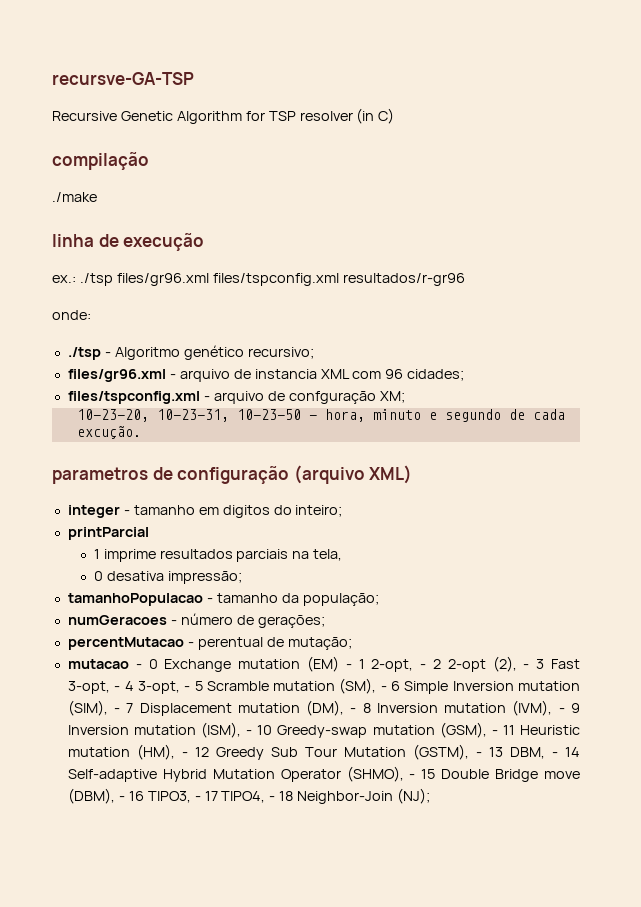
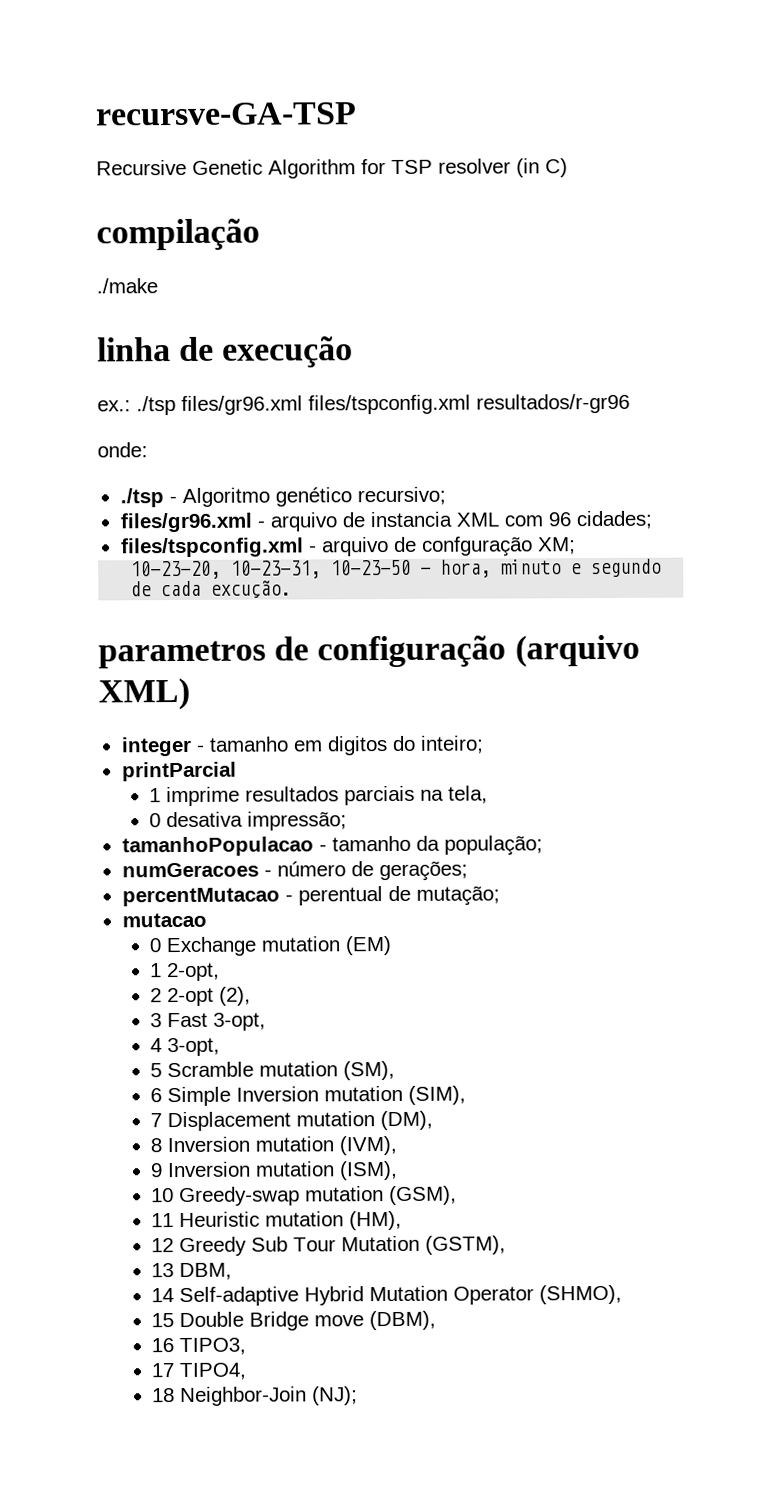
[135,664,142,669] - -> (207, 920) //
[345,664,352,669] - -> (392, 946) //
[420,664,427,669] - -> (221, 972) //
[523,664,530,669] - -> (252, 996) //
[114,686,121,691] - -> (267, 1021) //
[184,686,191,691] - -> (221, 1047) //
[380,686,387,691] - -> (396, 1070) //
[114,708,121,713] - -> (467, 1095) //
[350,708,357,713] - -> (434, 1120) //
[558,708,565,713] - -> (398, 1145) //
[246,730,253,735] - -> (399, 1170) //
[491,730,498,735] - -> (458, 1195) //
[181,752,188,757] - -> (403, 1220) //
[475,752,482,757] - -> (507, 1245) //
[551,752,558,757] - -> (233, 1271) //
[409,774,416,779] - -> (623, 1294) //
[118,796,125,801] - -> (437, 1320) //
[194,796,201,801] - -> (247, 1346) //
[269,796,276,801] - -> (247, 1371) //

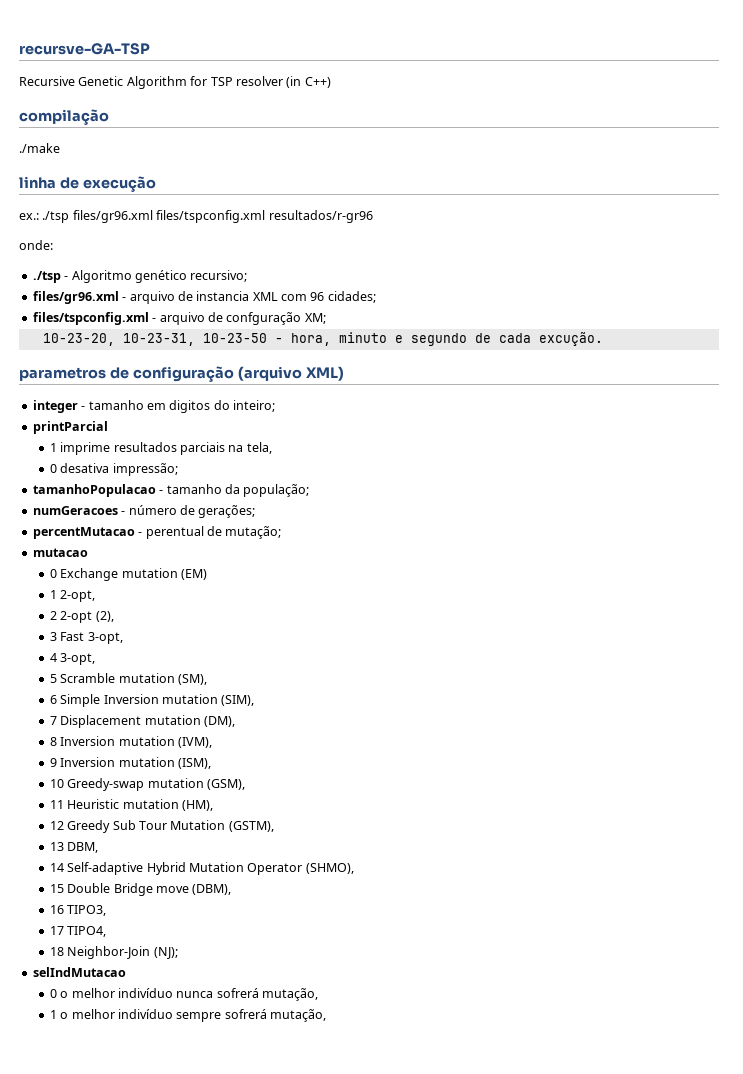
[545,158,568,178] C) -> [304,77,331,88] C++)
(359, 1396) none -> [32,967,126,977] [49,988,319,1001] [49,1009,327,1022] // selIndMutacao // 0 o melhor indivíduo nunca sofrerá mutação, // 1 o melhor indivíduo sempre sofrerá mutação,

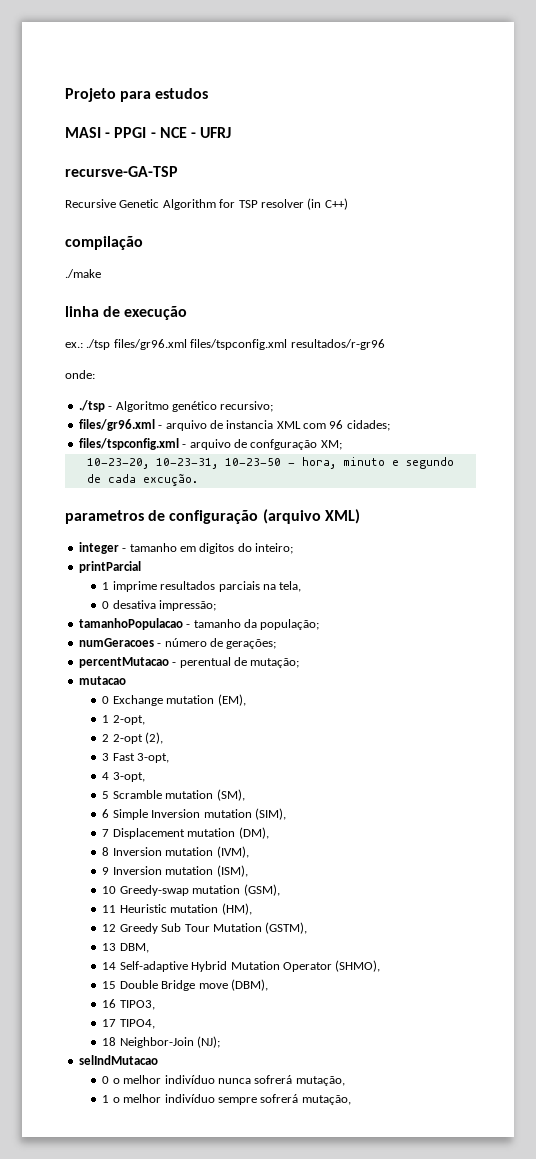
(19, 49) none -> [65,88,209,102] [65,127,232,138] Projeto para estudos // MASI - PPGI - NCE - UFRJ //
[181,569,208,580] (EM) -> [217,694,246,706] (EM),

